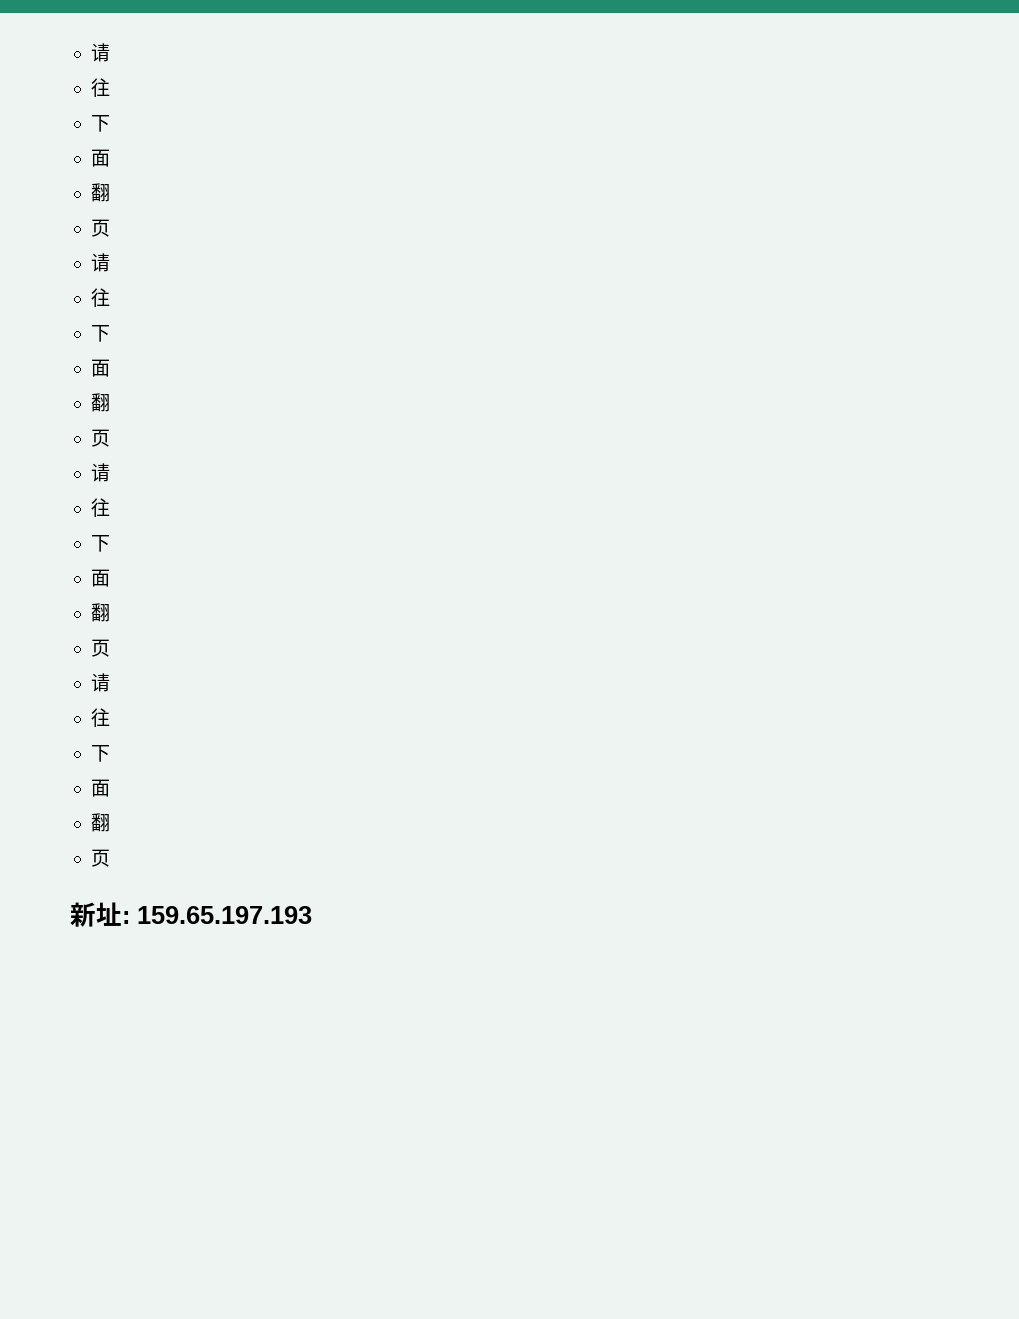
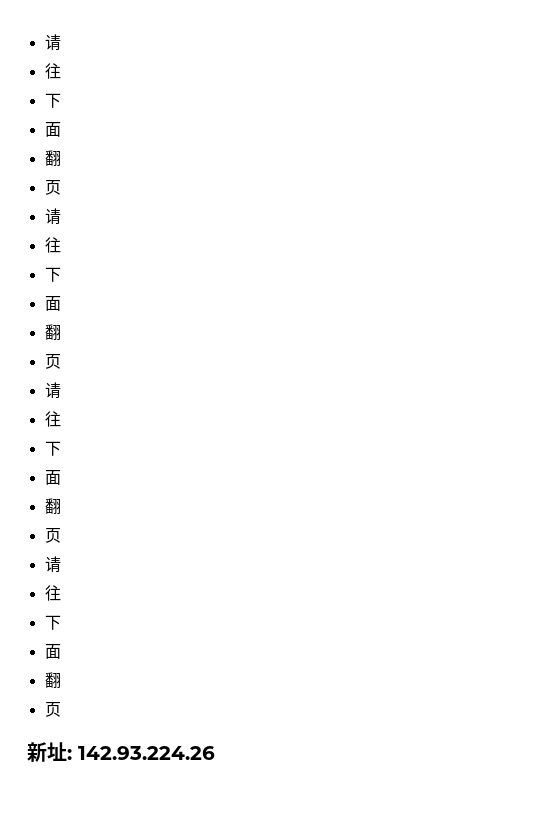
[137,906,312,924] 159.65.197.193 -> [78,746,215,760] 142.93.224.26

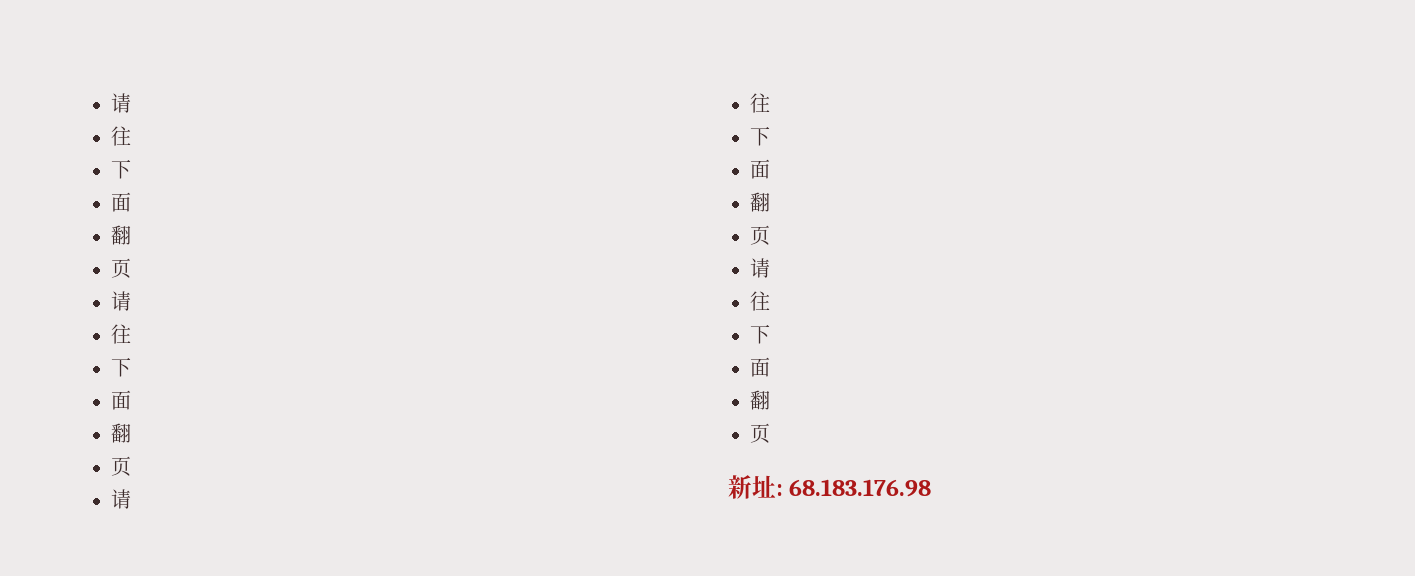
[78,746,215,760] 142.93.224.26 -> [789,479,932,497] 68.183.176.98

